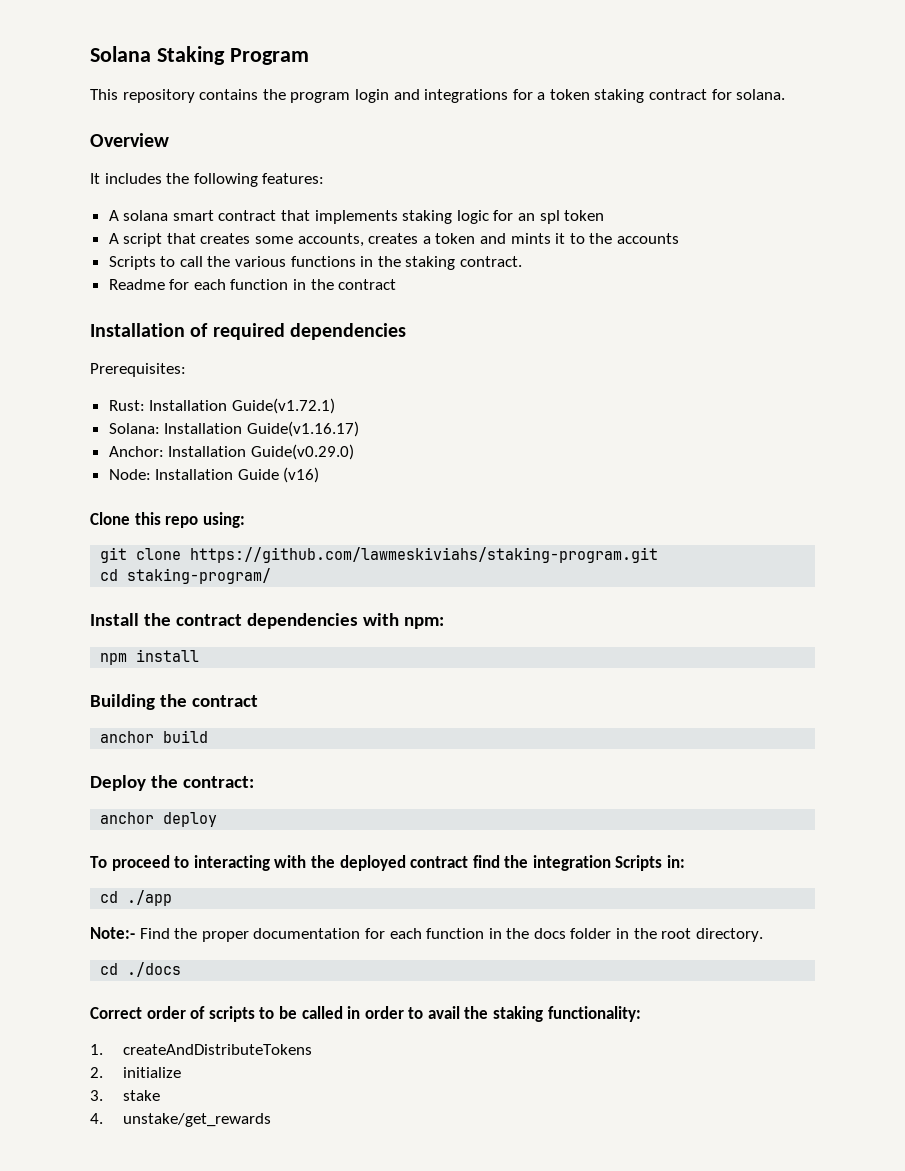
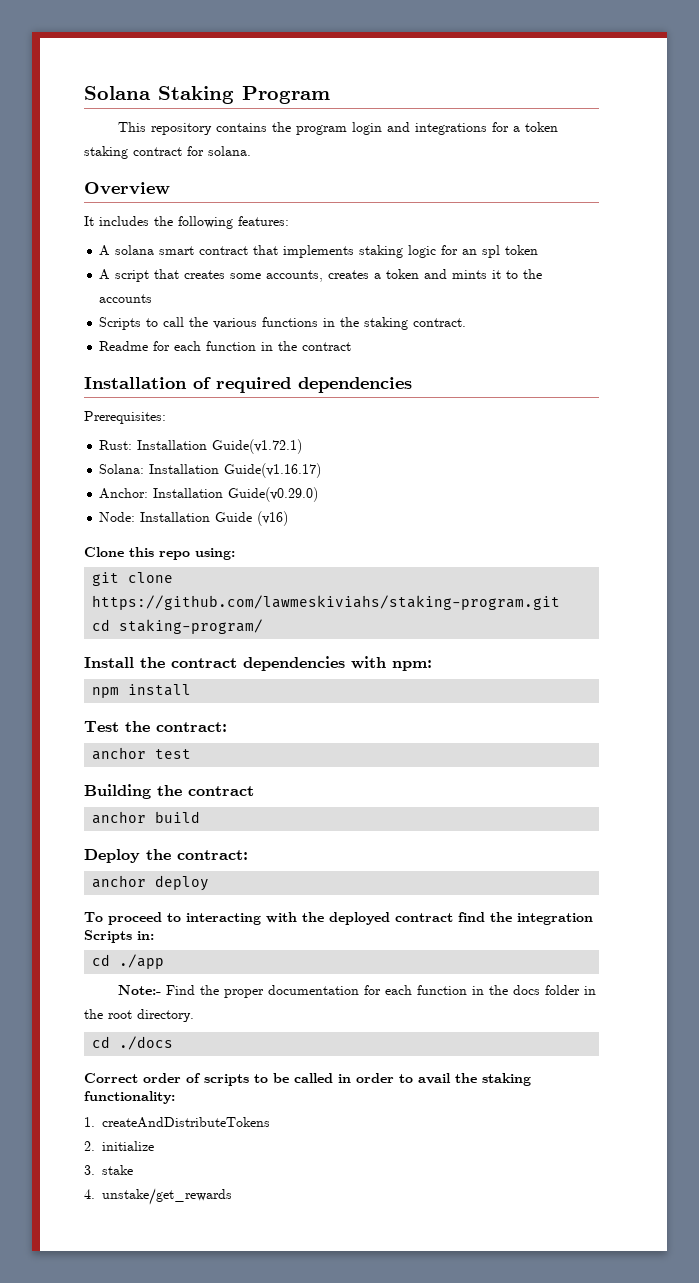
(200, 655) none -> [84,721,227,732] [92,747,192,760] // Test the contract: // anchor test

